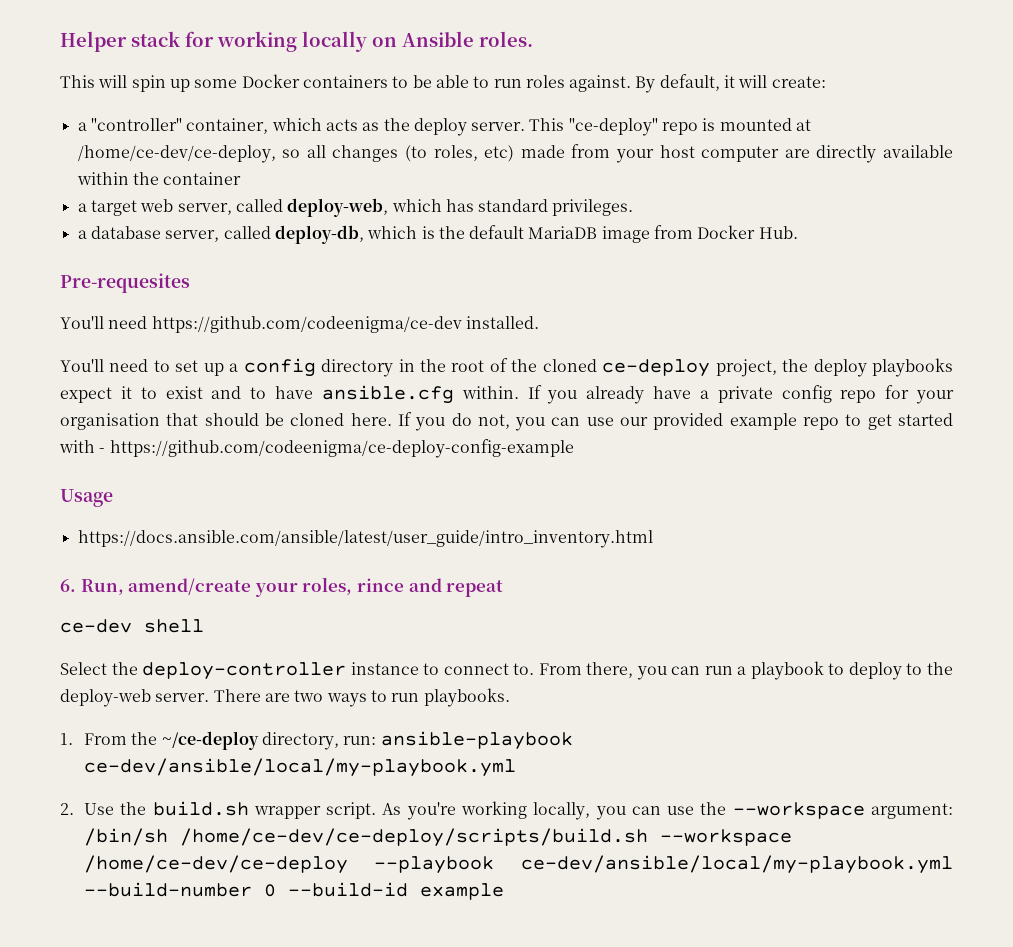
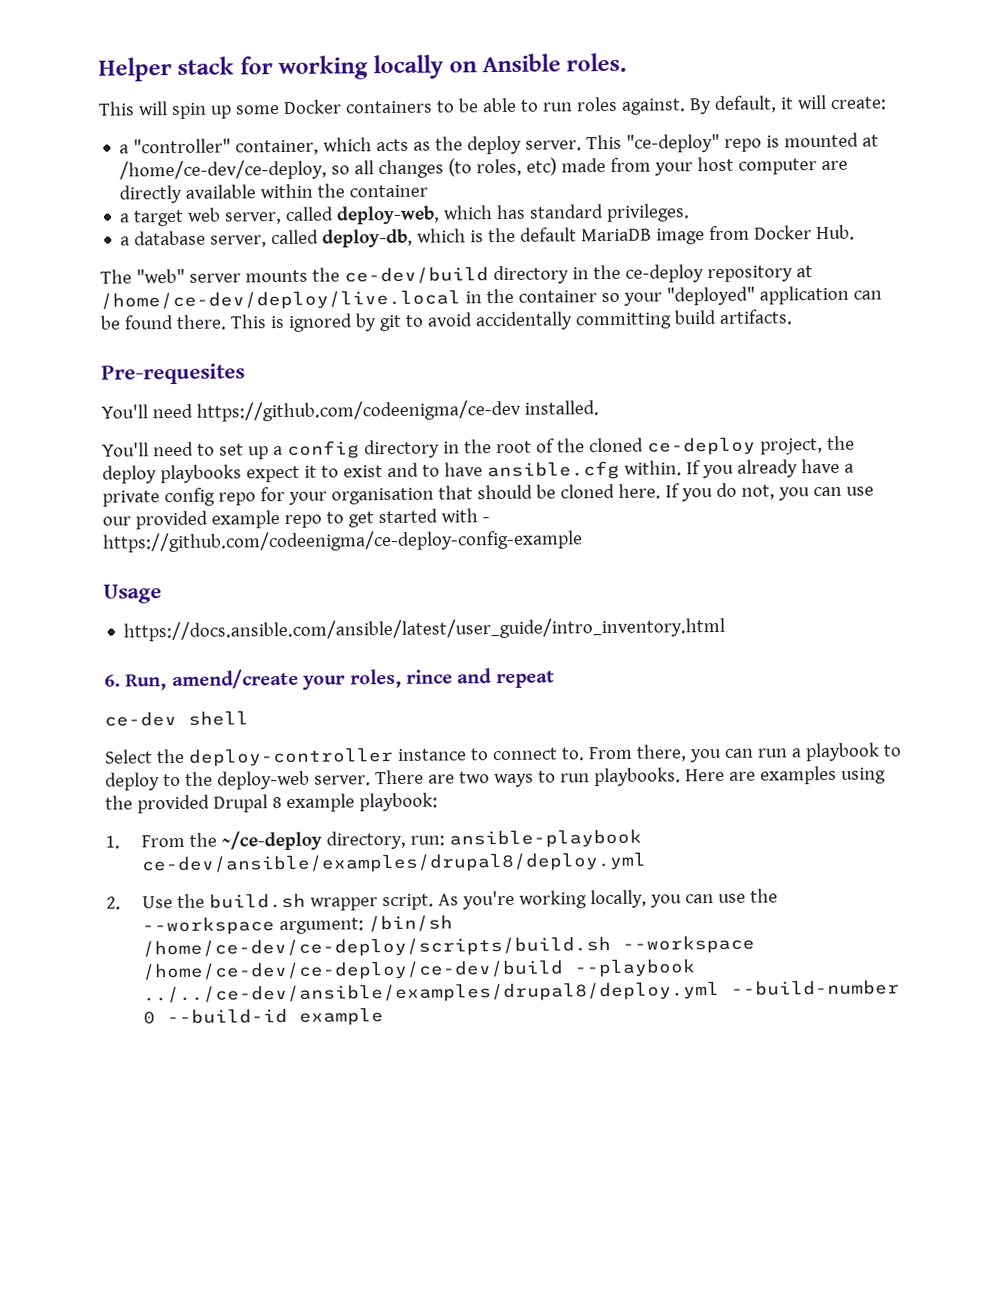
(798, 232) none -> [100,264,813,285] [100,285,882,311] [100,309,793,332] // The "web" server mounts the ce-dev/build directory in the ce-deploy repository at /home/ce-dev/deploy/live.local in the container so your "deployed" application can be found there. This is ignored by git to avoid accidentally committing build artifacts.
(510, 697) none -> [684,765,886,785] [105,792,438,814] Here are examples using the provided Drupal 8 example playbook:
[83,758,516,777] ce-dev/ansible/local/my-playbook.yml -> [140,851,647,875] ce-dev/ansible/examples/drupal8/deploy.yml
[83,855,953,874] /home/ce-dev/ce-deploy --playbook ce-dev/ansible/local/my-playbook.yml -> [141,958,696,982] [142,981,720,1005] /home/ce-dev/ce-deploy/ce-dev/build --playbook ../../ce-dev/ansible/examples/drupal8/deploy.yml

